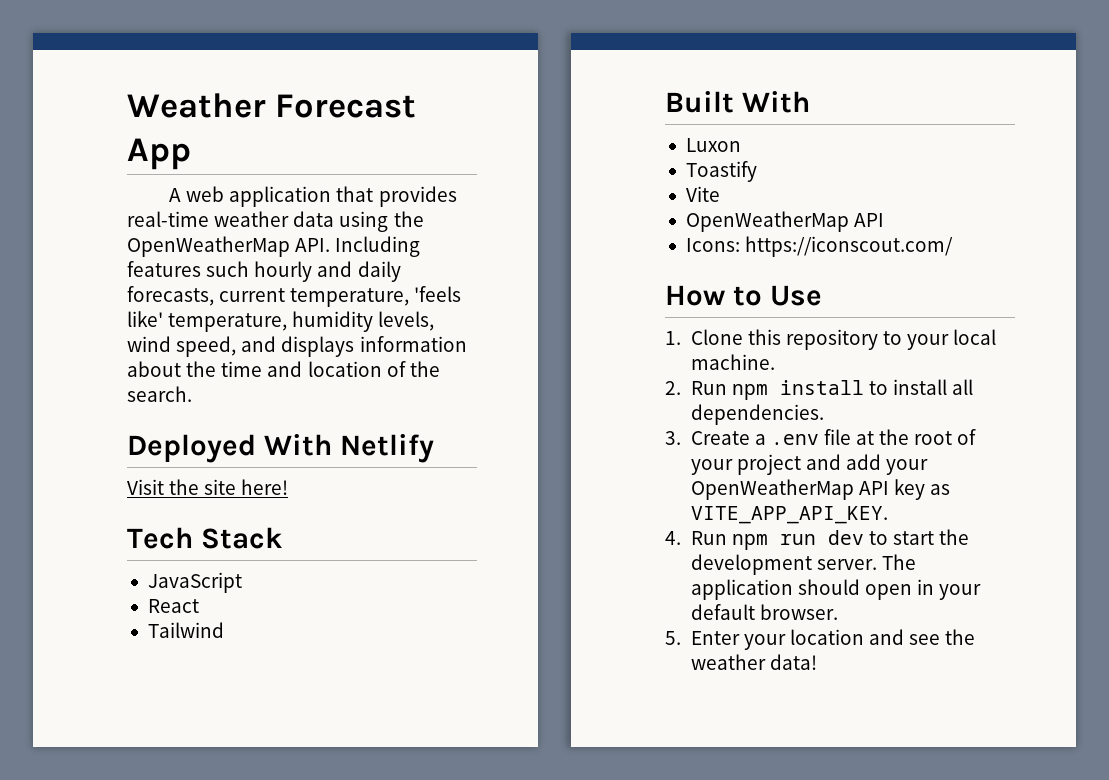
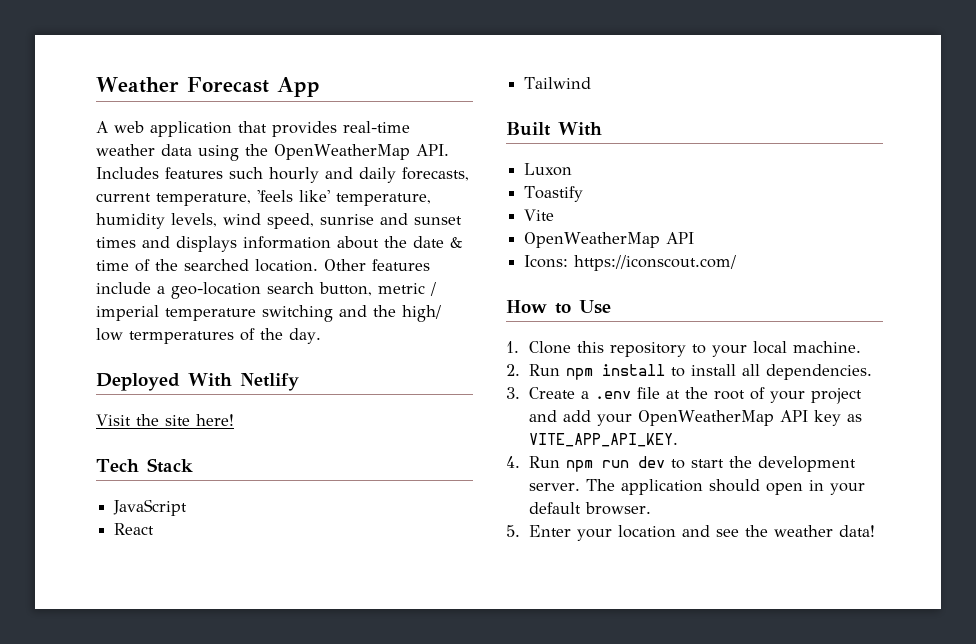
[335,236,421,257] Including -> [96,167,159,179] Includes
(237, 346) none -> [320,213,462,225] [96,237,136,248] sunrise and sunset times
[221,361,440,377] [127,386,192,402] time and location of the search. -> [413,236,462,248] [96,259,430,272] [96,282,436,299] [96,305,441,322] [96,328,321,344] date & time of the searched location. Other features include a geo-location search button, metric / imperial temperature switching and the high/ low termperatures of the day.

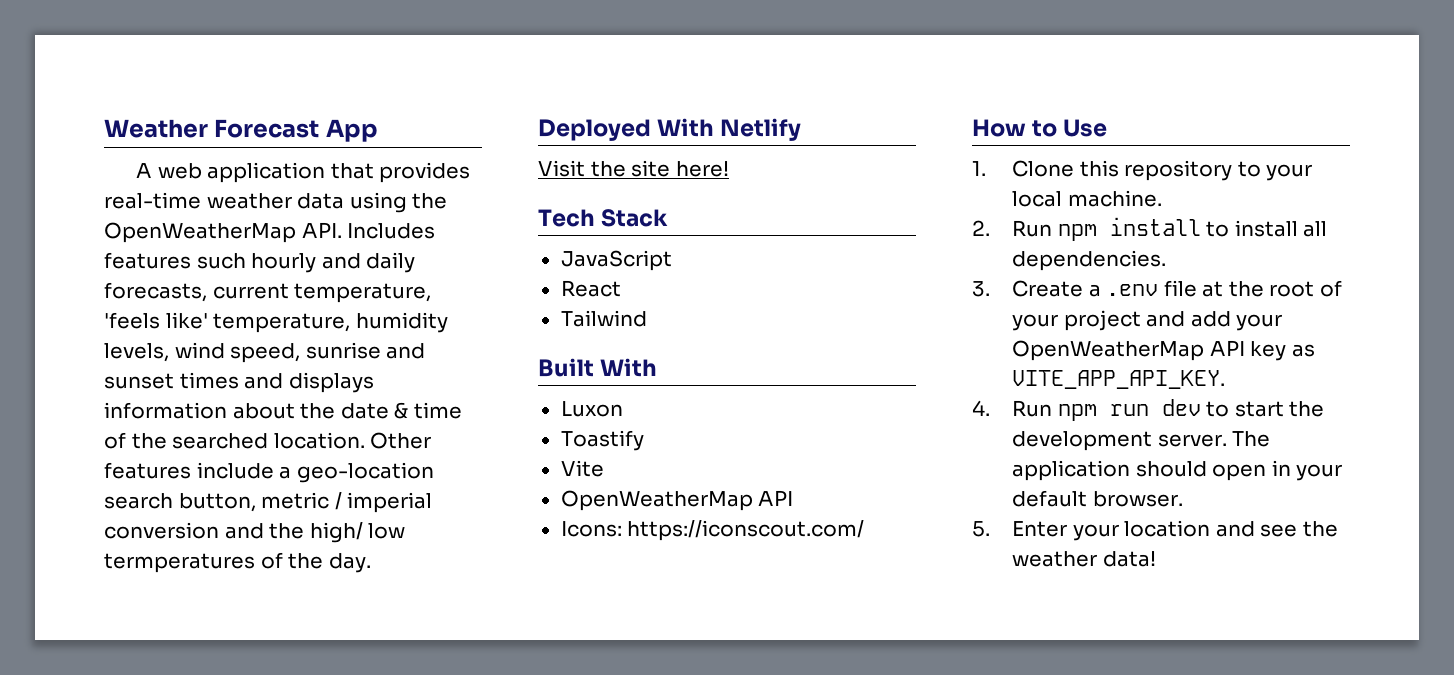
[165,305,333,322] temperature switching -> [104,522,219,539] conversion

